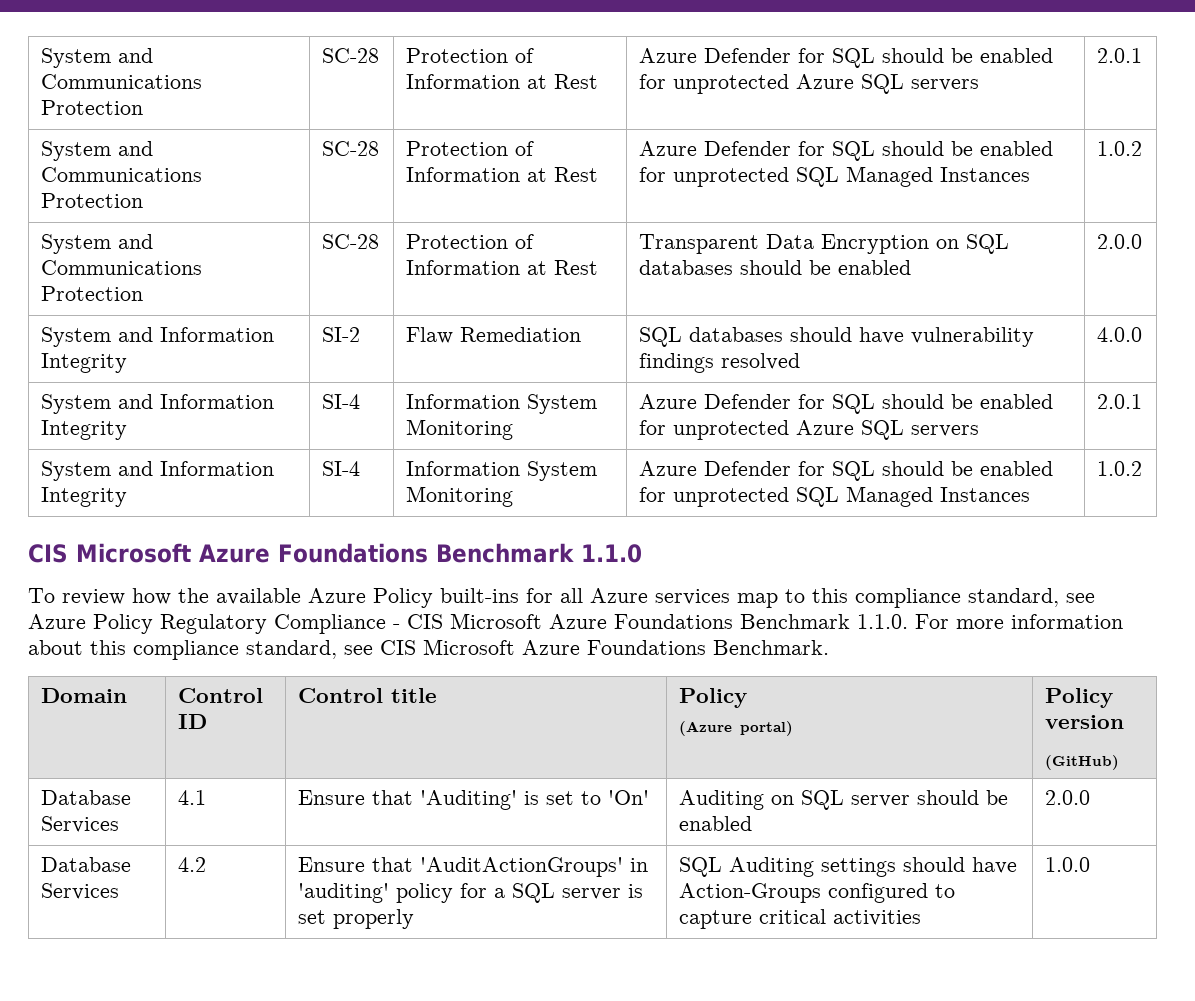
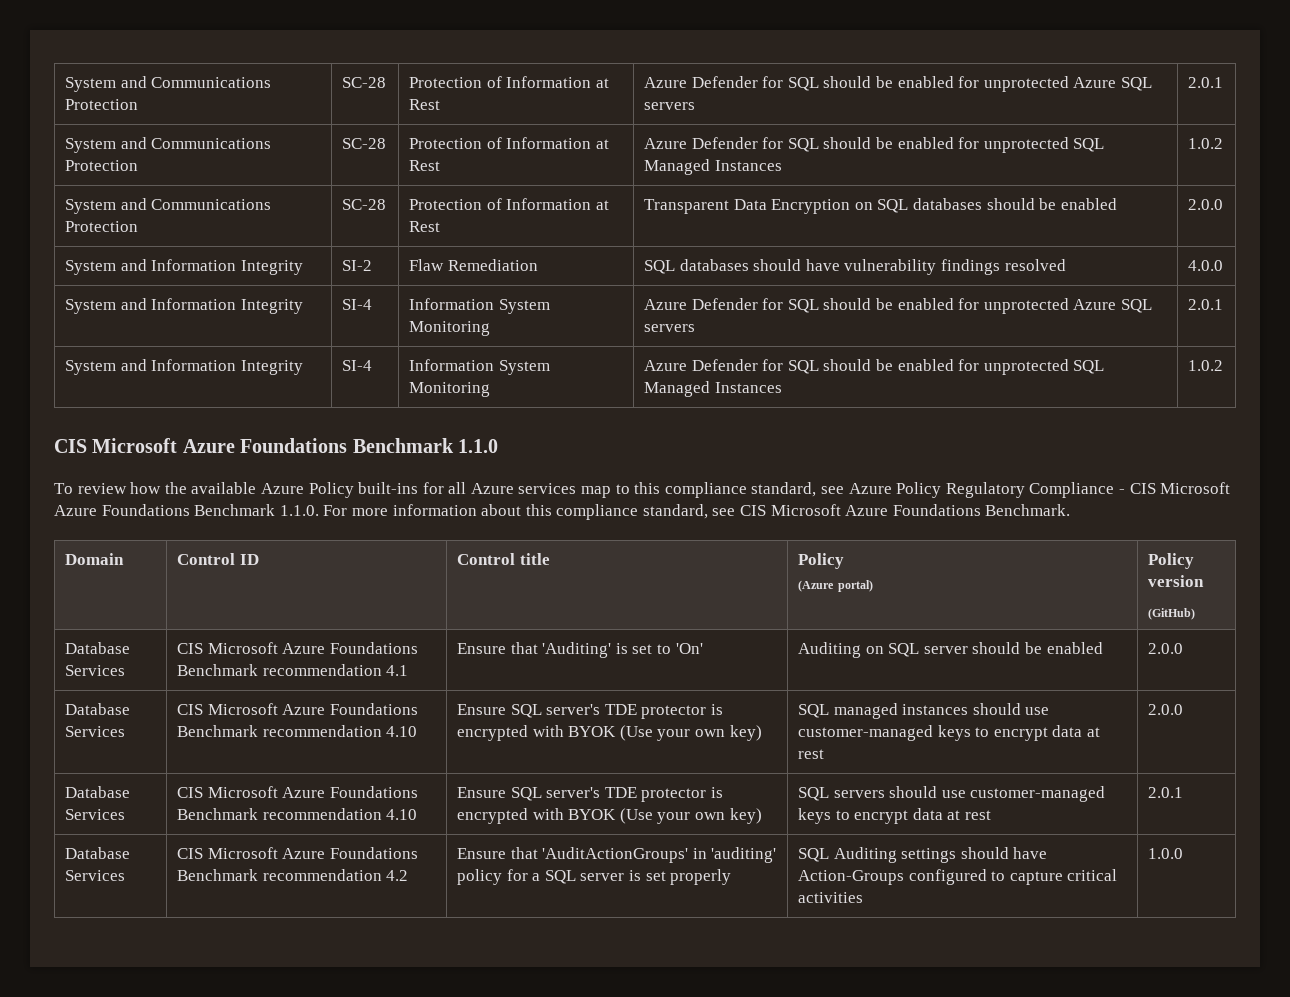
(119, 824) none -> [176,642,418,654] [176,664,382,676] CIS Microsoft Azure Foundations Benchmark recommendation
(119, 891) none -> [176,703,418,715] [176,725,418,737] [456,704,723,719] [456,725,762,741] [797,703,1050,719] [797,725,1100,741] [797,749,824,759] [1147,704,1183,715] [64,786,130,798] [64,809,125,820] [176,786,418,798] [176,808,418,820] [456,787,723,802] [456,808,762,824] [797,786,1106,802] [797,808,991,824] [1147,787,1183,798] [64,847,130,859] [64,870,125,881] [176,847,418,859] [176,869,382,881] CIS Microsoft Azure Foundations Benchmark recommendation 4.10 | Ensure SQL server's TDE protector is encrypted with BYOK (Use your own key) | SQL managed instances should use customer-managed keys to encrypt data at rest | 2.0.0 // Database Services | CIS Microsoft Azure Foundations Benchmark recommendation 4.10 | Ensure SQL server's TDE protector is encrypted with BYOK (Use your own key) | SQL servers should use customer-managed keys to encrypt data at rest | 2.0.1 // Database Services | CIS Microsoft Azure Foundations Benchmark recommendation

